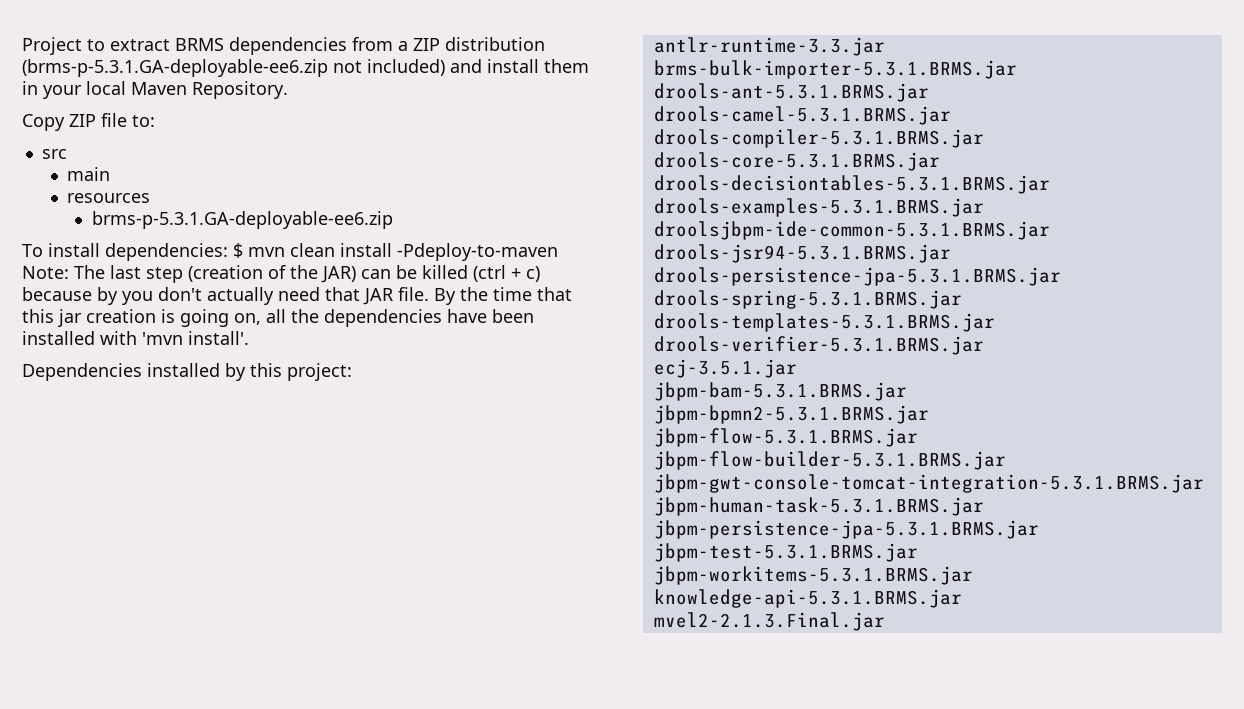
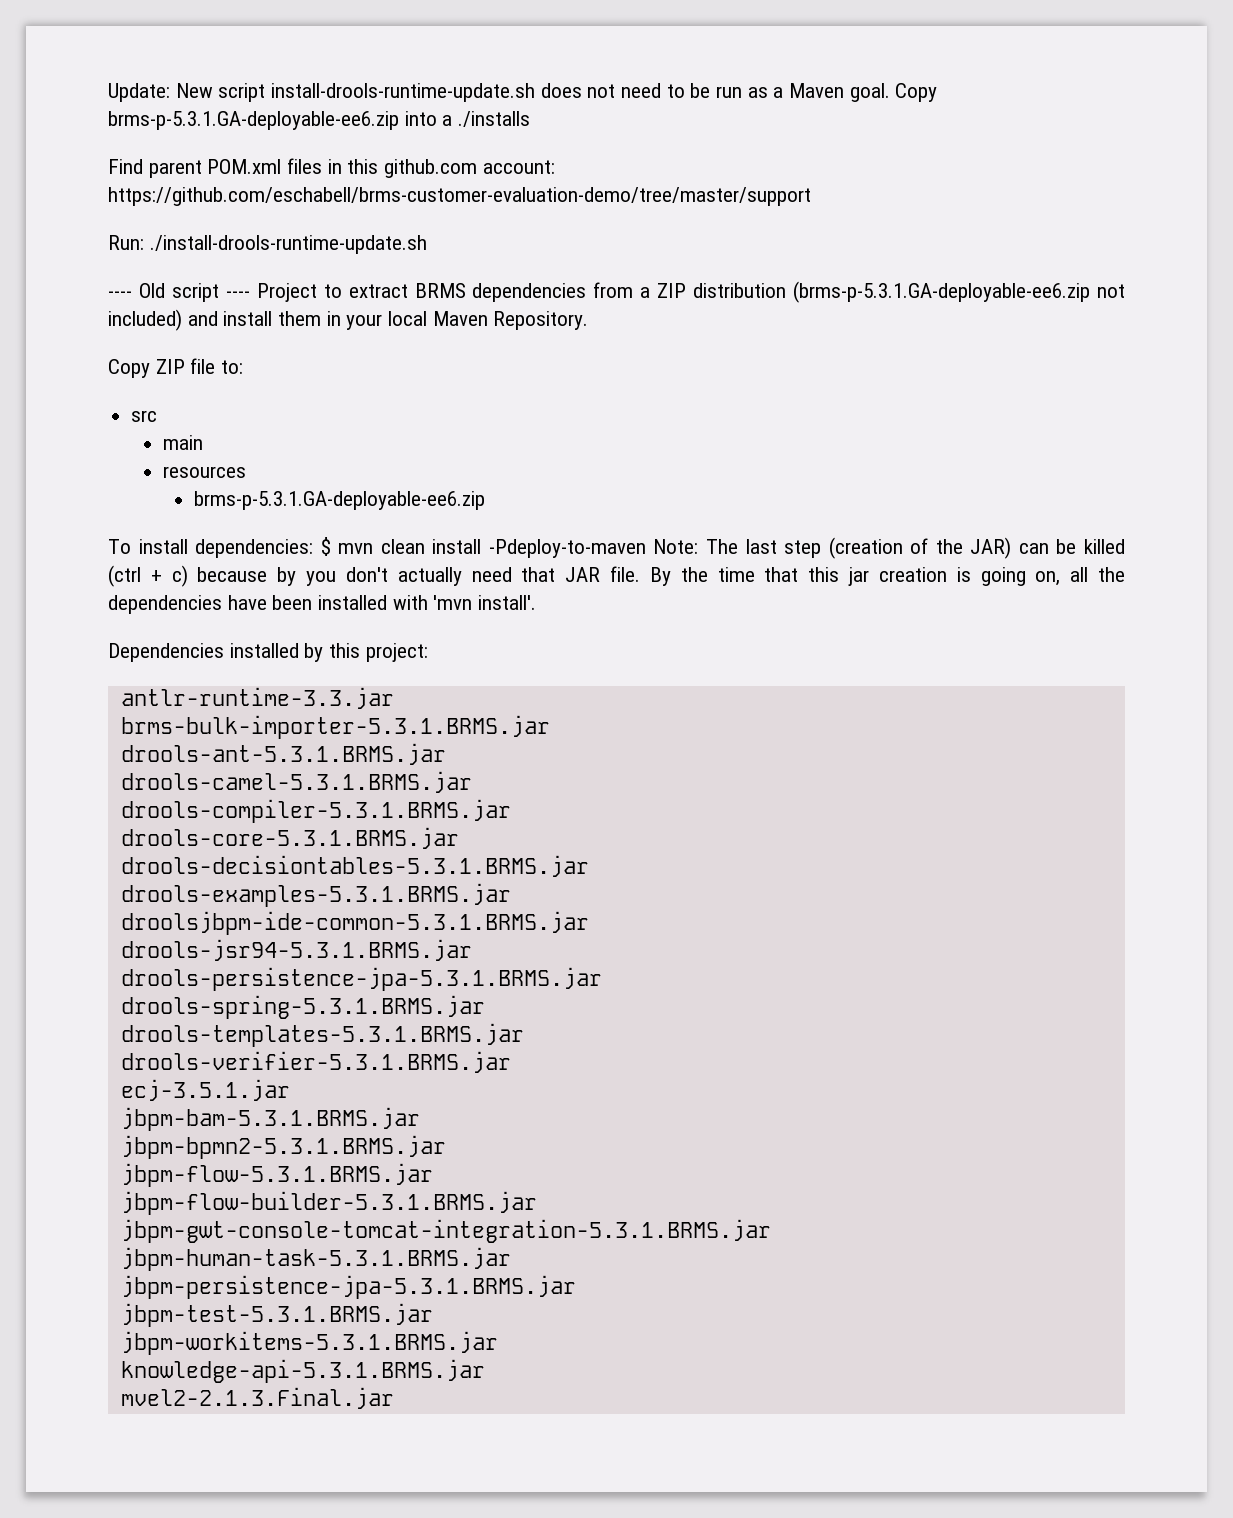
(22, 46) none -> [108,83,938,102] [108,111,531,130] [108,158,555,178] [108,187,811,206] [108,235,427,254] [108,283,250,302] Update: New script install-drools-runtime-update.sh does not need to be run as a Maven goal. Copy brms-p-5.3.1.GA-deployable-ee6.zip into a ./installs // Find parent POM.xml files in this github.com account: https://github.com/eschabell/brms-customer-evaluation-demo/tree/master/support // Run: ./install-drools-runtime-update.sh // ---- Old script ----

